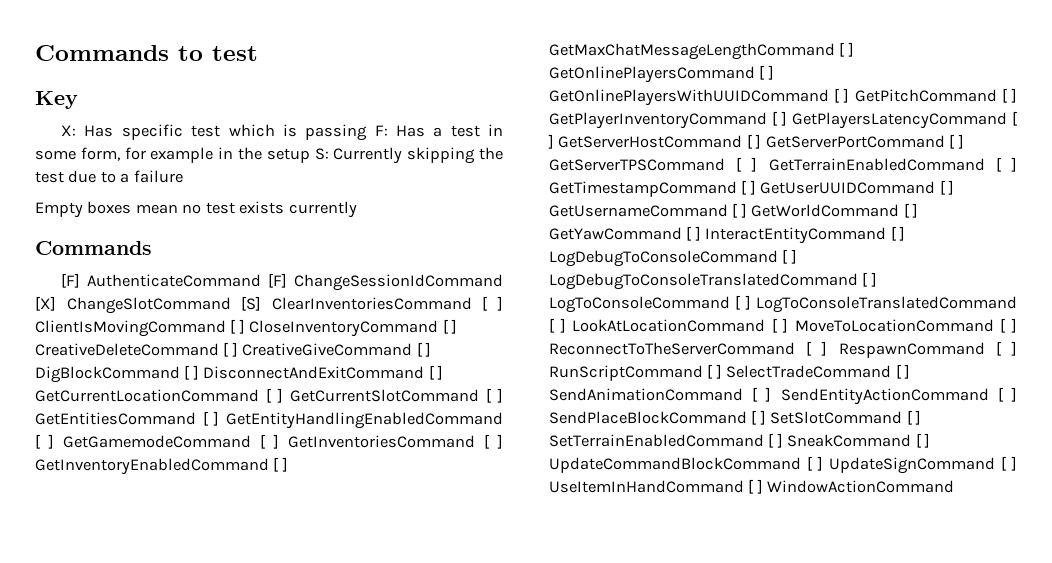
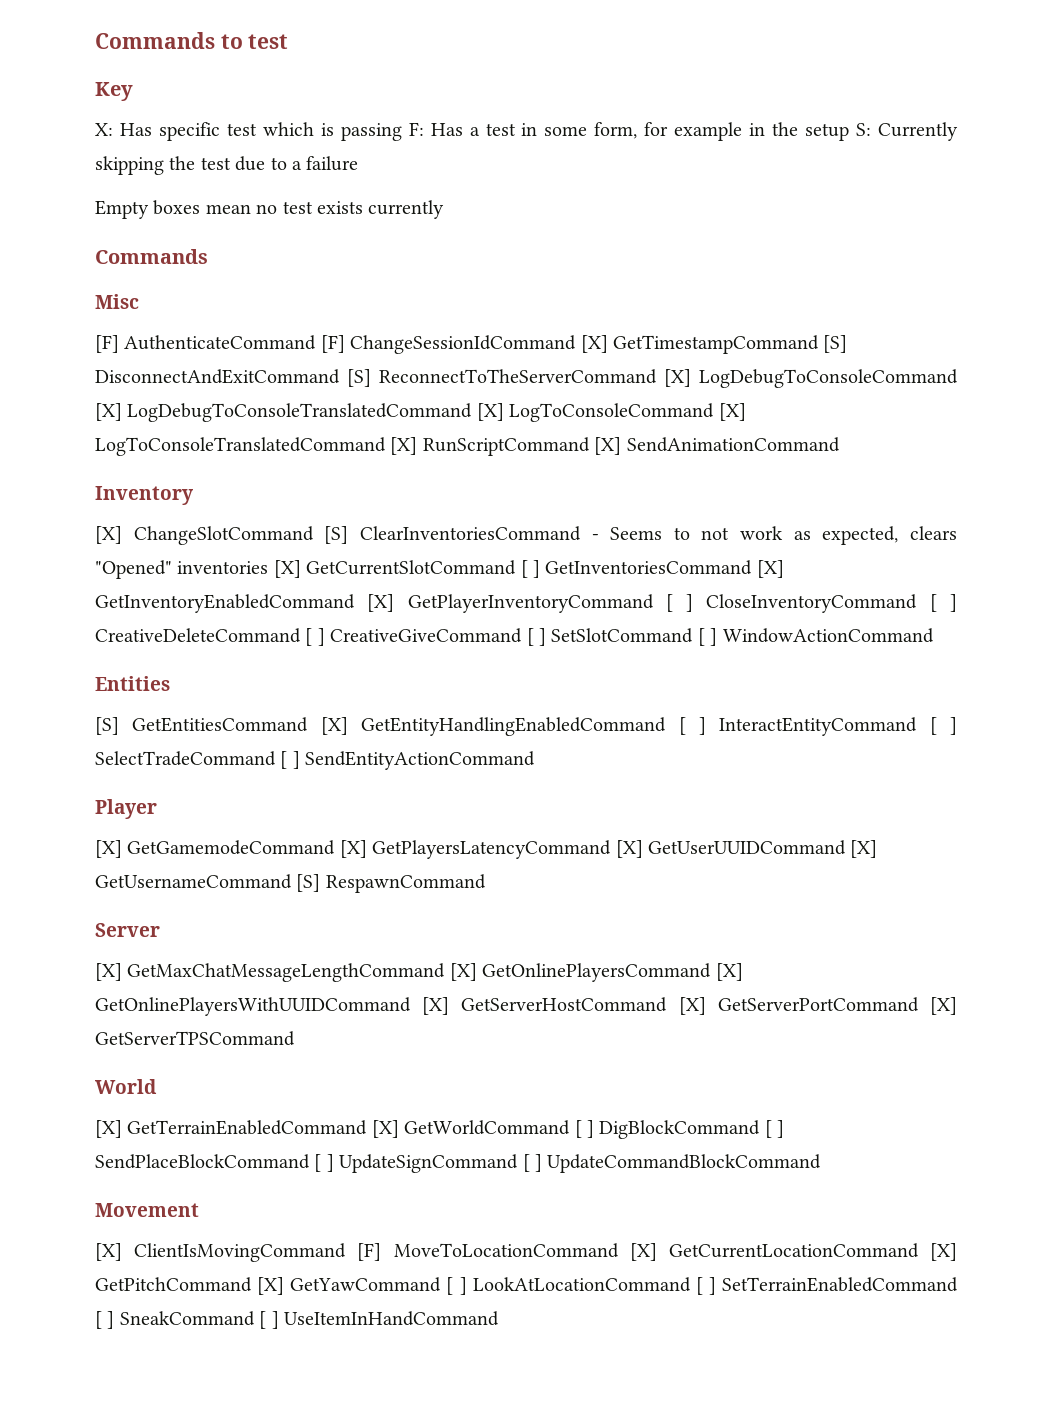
(152, 248) none -> [95,294,139,309] // Misc
[66,296,503,314] [35,320,226,337] ChangeSlotCommand [S] ClearInventoriesCommand [ ] ClientIsMovingCommand -> [613,335,848,354] [95,369,958,388] [95,403,746,422] [95,437,840,456] [95,486,193,505] [95,526,957,545] [95,560,784,579] [95,594,654,613] GetTimestampCommand [S] DisconnectAndExitCommand [S] ReconnectToTheServerCommand [X] LogDebugToConsoleCommand [X] LogDebugToConsoleTranslatedCommand [X] LogToConsoleCommand [X] LogToConsoleTranslatedCommand [X] RunScriptCommand [X] SendAnimationCommand // Inventory // [X] ChangeSlotCommand [S] ClearInventoriesCommand - Seems to not work as expected, clears "Opened" inventories [X] GetCurrentSlotCommand [ ] GetInventoriesCommand [X] GetInventoryEnabledCommand [X] GetPlayerInventoryCommand
[35,365,444,383] [35,388,503,403] [35,411,503,429] [35,434,503,449] [35,457,288,475] [549,42,854,60] [549,65,774,83] [549,88,1017,106] [549,111,1017,129] [548,134,964,149] [549,157,1017,172] [549,180,955,197] [549,203,919,218] [549,226,906,244] [549,249,797,267] [549,272,877,290] [549,295,1017,313] [549,318,1017,333] [549,341,1017,358] [549,364,911,381] [549,387,989,405] DigBlockCommand [ ] DisconnectAndExitCommand [ ] GetCurrentLocationCommand [ ] GetCurrentSlotCommand [ ] GetEntitiesCommand [ ] GetEntityHandlingEnabledCommand [ ] GetGamemodeCommand [ ] GetInventoriesCommand [ ] GetInventoryEnabledCommand [ ] GetMaxChatMessageLengthCommand [ ] GetOnlinePlayersCommand [ ] GetOnlinePlayersWithUUIDCommand [ ] GetPitchCommand [ ] GetPlayerInventoryCommand [ ] GetPlayersLatencyCommand [ ] GetServerHostCommand [ ] GetServerPortCommand [ ] GetServerTPSCommand [ ] GetTerrainEnabledCommand [ ] GetTimestampCommand [ ] GetUserUUIDCommand [ ] GetUsernameCommand [ ] GetWorldCommand [ ] GetYawCommand [ ] InteractEntityCommand [ ] LogDebugToConsoleCommand [ ] LogDebugToConsoleTranslatedCommand [ ] LogToConsoleCommand [ ] LogToConsoleTranslatedCommand [ ] LookAtLocationCommand [ ] MoveToLocationCommand [ ] ReconnectToTheServerCommand [ ] RespawnCommand [ ] RunScriptCommand [ ] SelectTradeCommand [ ] SendAnimationCommand [ ] SendEntityActionCommand -> [551,628,934,646] [95,676,170,691] [95,717,957,736] [95,751,536,770] [95,799,157,819] [95,840,878,859] [95,874,486,893] [95,923,160,937] [95,963,743,982] [95,997,958,1016] [95,1031,295,1046] [95,1079,157,1094] [95,1120,761,1139] SetSlotCommand [ ] WindowActionCommand // Entities // [S] GetEntitiesCommand [X] GetEntityHandlingEnabledCommand [ ] InteractEntityCommand [ ] SelectTradeCommand [ ] SendEntityActionCommand // Player // [X] GetGamemodeCommand [X] GetPlayersLatencyCommand [X] GetUserUUIDCommand [X] GetUsernameCommand [S] RespawnCommand // Server // [X] GetMaxChatMessageLengthCommand [X] GetOnlinePlayersCommand [X] GetOnlinePlayersWithUUIDCommand [X] GetServerHostCommand [X] GetServerPortCommand [X] GetServerTPSCommand // World // [X] GetTerrainEnabledCommand [X] GetWorldCommand [ ] DigBlockCommand
[770,411,903,424] SetSlotCommand -> [339,1154,822,1173] [95,1203,199,1217] [95,1243,957,1262] [95,1277,691,1295] UpdateSignCommand [ ] UpdateCommandBlockCommand // Movement // [X] ClientIsMovingCommand [F] MoveToLocationCommand [X] GetCurrentLocationCommand [X] GetPitchCommand [X] GetYawCommand [ ] LookAtLocationCommand
[549,456,1017,474] [549,479,955,494] UpdateCommandBlockCommand [ ] UpdateSignCommand [ ] UseItemInHandCommand [ ] WindowActionCommand -> [284,1311,499,1326] UseItemInHandCommand

